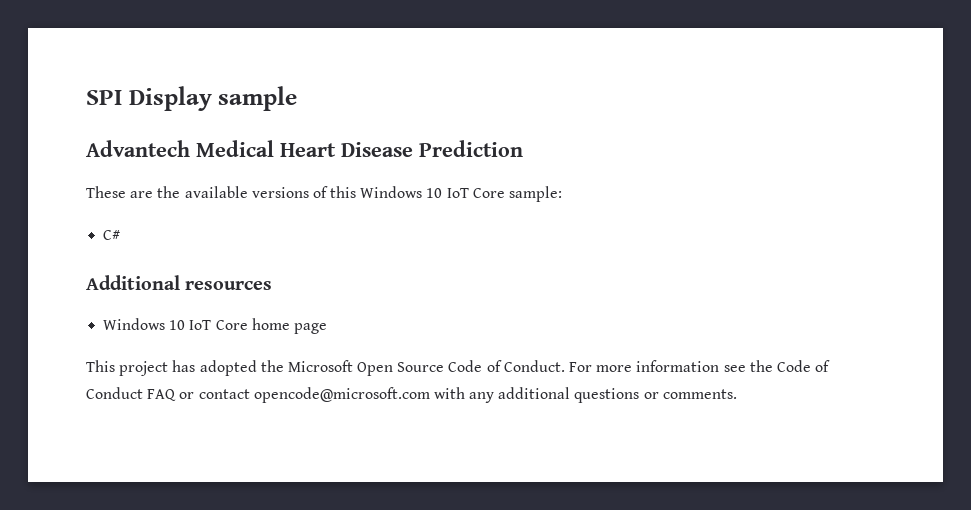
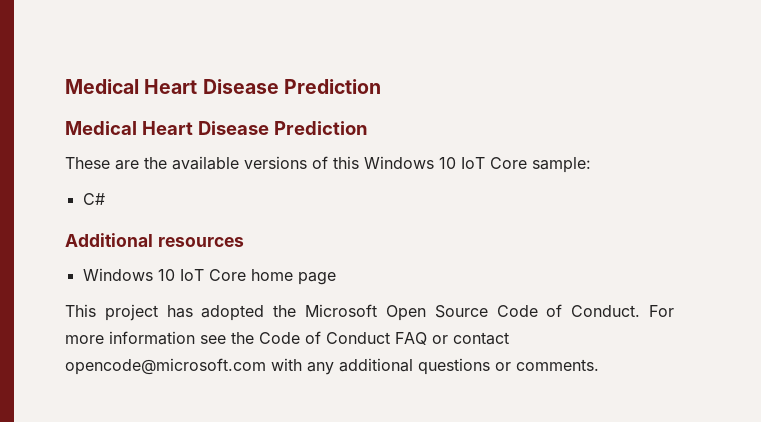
[86,86,298,111] [86,140,190,157] SPI Display sample // Advantech -> [65,79,381,94] Medical Heart Disease Prediction //

